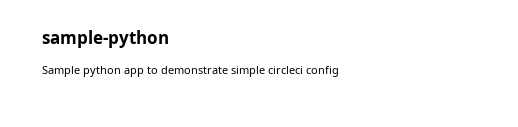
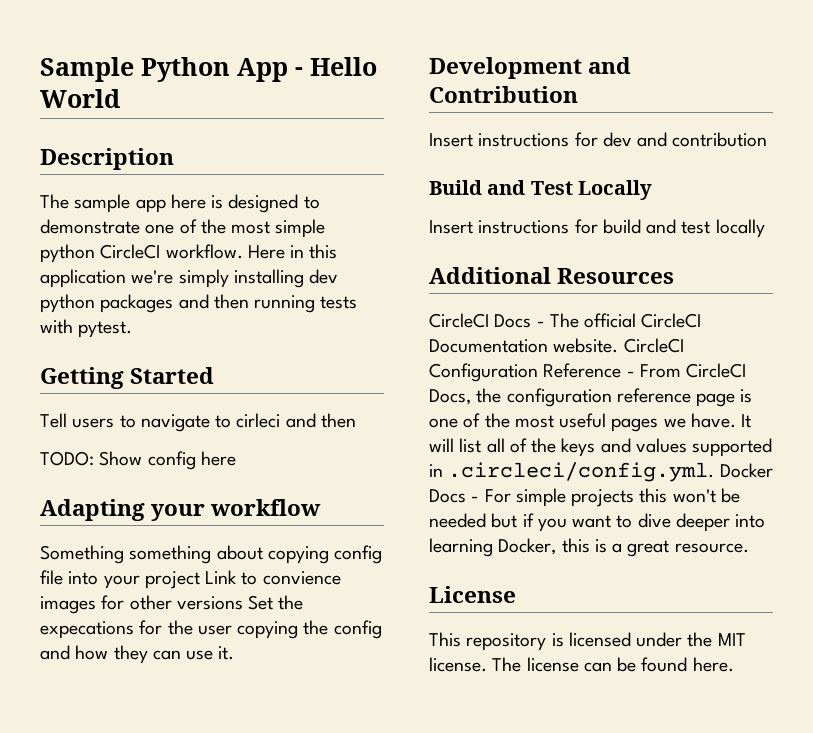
[42,30,169,48] [42,66,339,77] sample-python // Sample python app to demonstrate simple circleci config -> [40,57,377,82] [40,89,120,108] [40,148,174,170] [40,194,320,213] [40,219,326,238] [40,244,338,263] [40,269,339,288] [40,294,358,313] [40,319,133,338] [40,367,215,389] [40,413,356,432] [40,451,236,470] [40,499,322,521] [40,545,383,564] [40,570,341,589] [40,595,304,614] [40,620,382,639] [40,645,235,664] [429,57,632,79] [429,86,578,103] [429,132,768,147] [429,180,653,200] [429,219,765,238] [429,267,675,284] [429,313,702,328] [429,338,684,353] [429,363,747,382] [429,388,753,407] [429,413,752,432] [429,438,773,457] [429,462,773,482] [429,488,740,507] [429,513,766,532] [429,538,749,557] [429,586,516,603] [429,632,746,651] [429,657,734,672] Sample Python App - Hello World // Description // The sample app here is designed to demonstrate one of the most simple python CircleCI workflow. Here in this application we're simply installing dev python packages and then running tests with pytest. // Getting Started // Tell users to navigate to cirleci and then // TODO: Show config here // Adapting your workflow // Something something about copying config file into your project Link to convience images for other versions Set the expecations for the user copying the config and how they can use it. // Development and Contribution // Insert instructions for dev and contribution // Build and Test Locally // Insert instructions for build and test locally // Additional Resources // CircleCI Docs - The official CircleCI Documentation website. CircleCI Configuration Reference - From CircleCI Docs, the configuration reference page is one of the most useful pages we have. It will list all of the keys and values supported in .circleci/config.yml. Docker Docs - For simple projects this won't be needed but if you want to dive deeper into learning Docker, this is a great resource. // License // This repository is licensed under the MIT license. The license can be found here.

